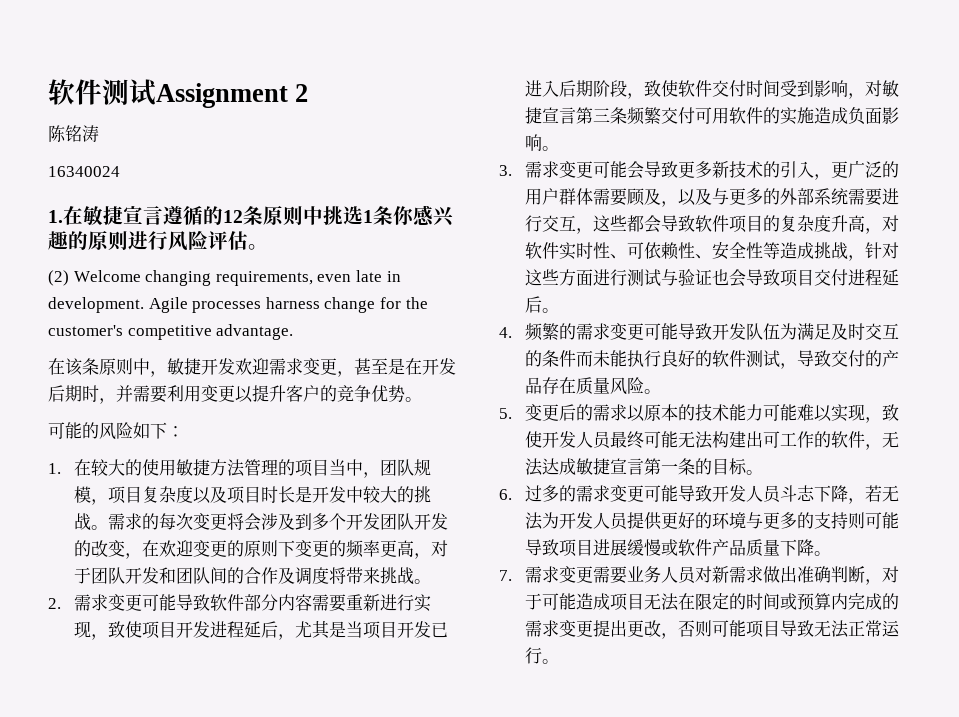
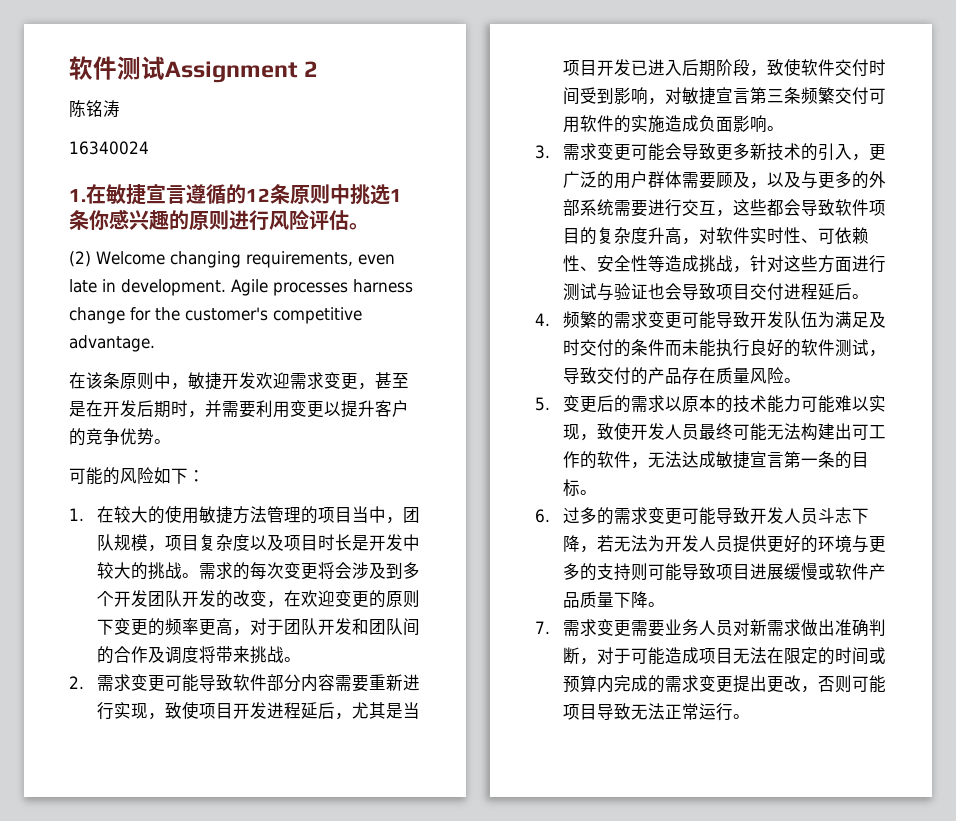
[882,323,900,339] 互 -> [597,339,615,357] 付

